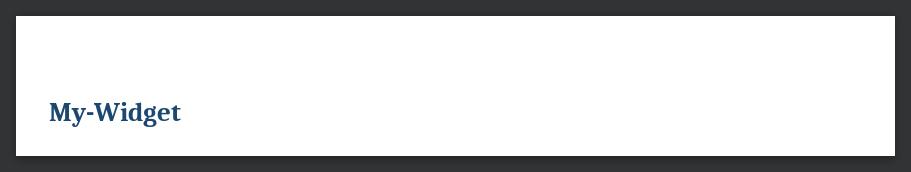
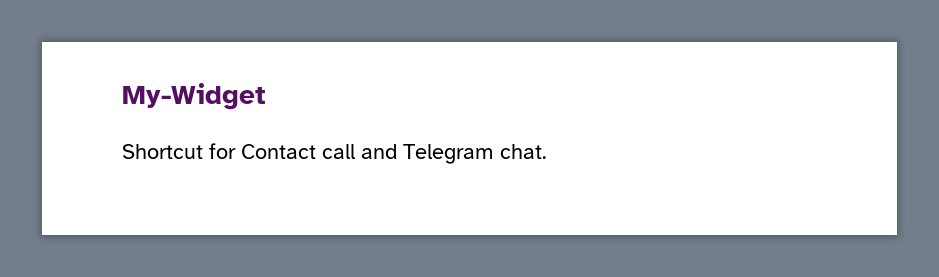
(181, 114) none -> [122,143,547,164] // Shortcut for Contact call and Telegram chat.

